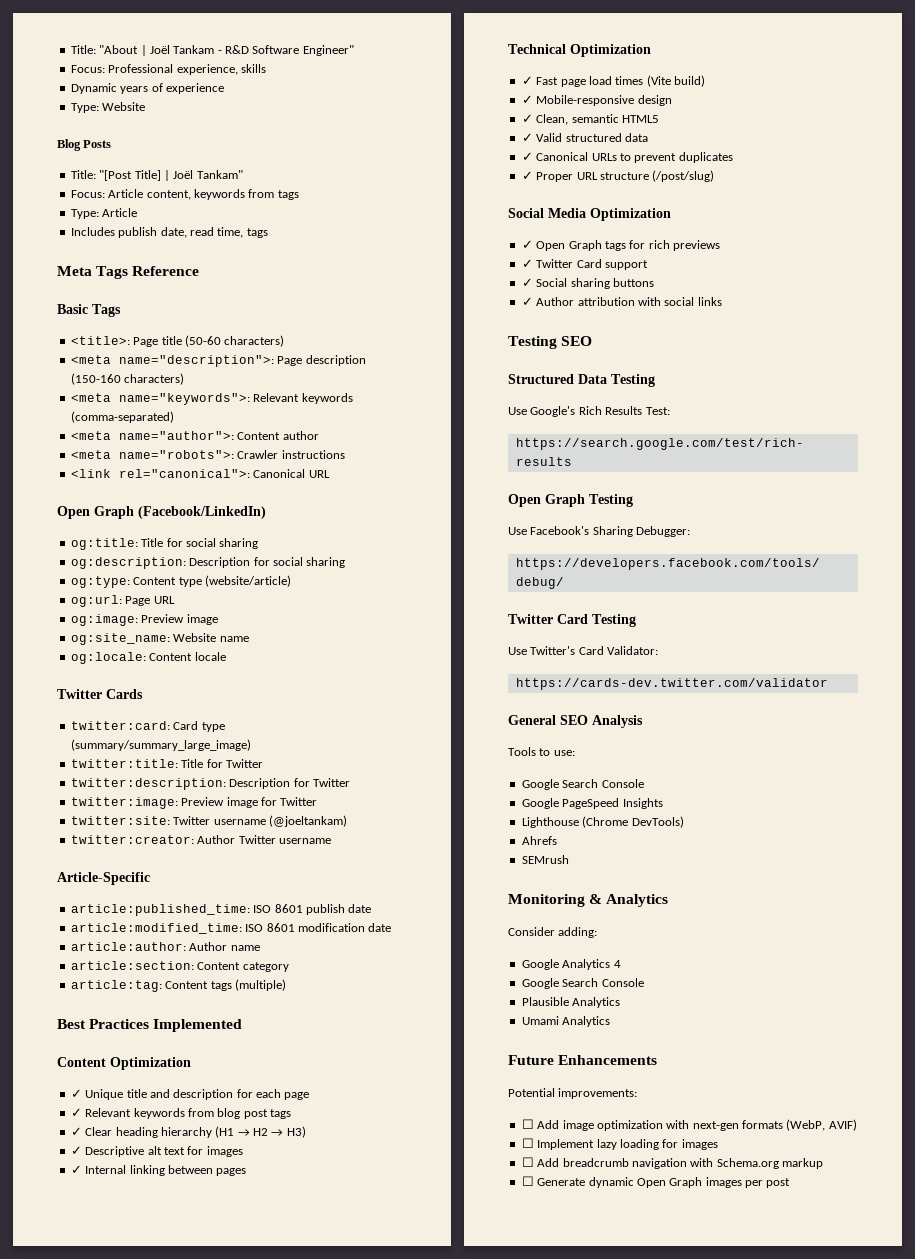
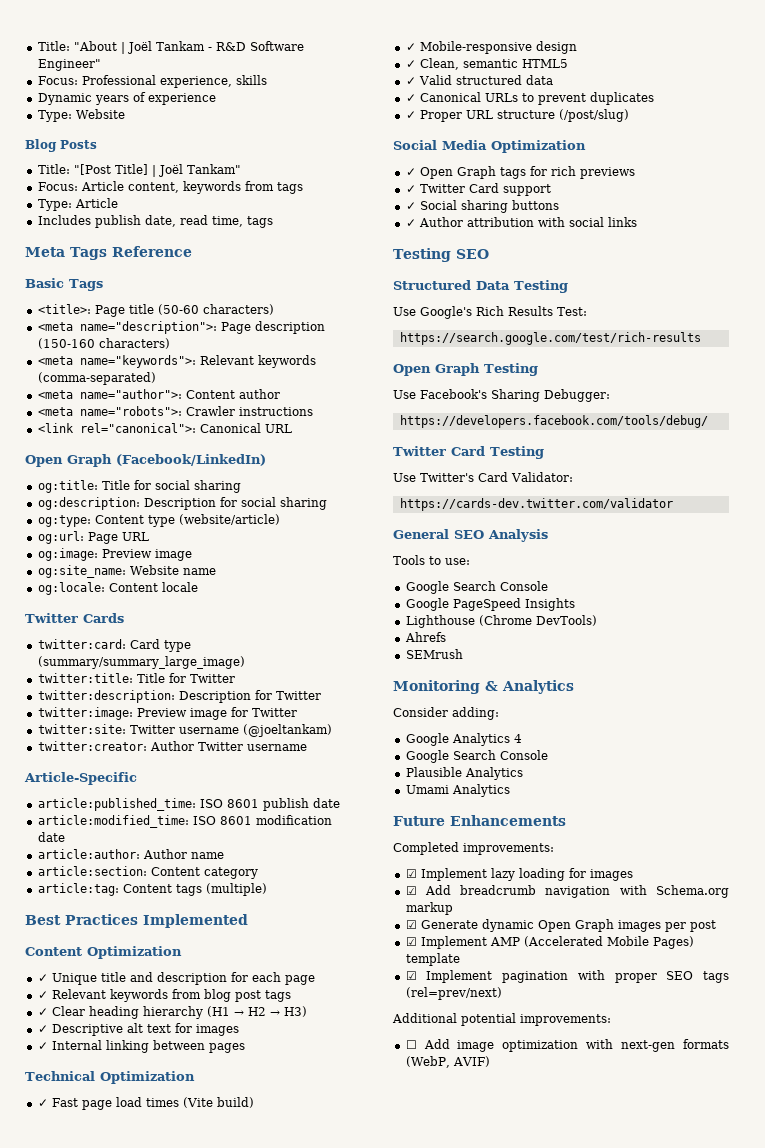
[508,1088,555,1097] Potential -> [393,842,554,855] [405,868,633,881] [405,885,729,898] [405,902,453,915] [405,919,716,932] [405,936,694,949] [405,953,460,966] [405,970,729,983] [405,987,502,1000] [392,1013,516,1026] Completed improvements: // ☑ Implement lazy loading for images // ☑ Add breadcrumb navigation with Schema.org markup // ☑ Generate dynamic Open Graph images per post // ☑ Implement AMP (Accelerated Mobile Pages) template // ☑ Implement pagination with proper SEO tags (rel=prev/next) // Additional potential
[521,1138,718,1150] [521,1157,823,1169] [521,1176,791,1188] // ☐ Implement lazy loading for images // ☐ Add breadcrumb navigation with Schema.org markup // ☐ Generate dynamic Open Graph images per post -> (490, 1061) none

